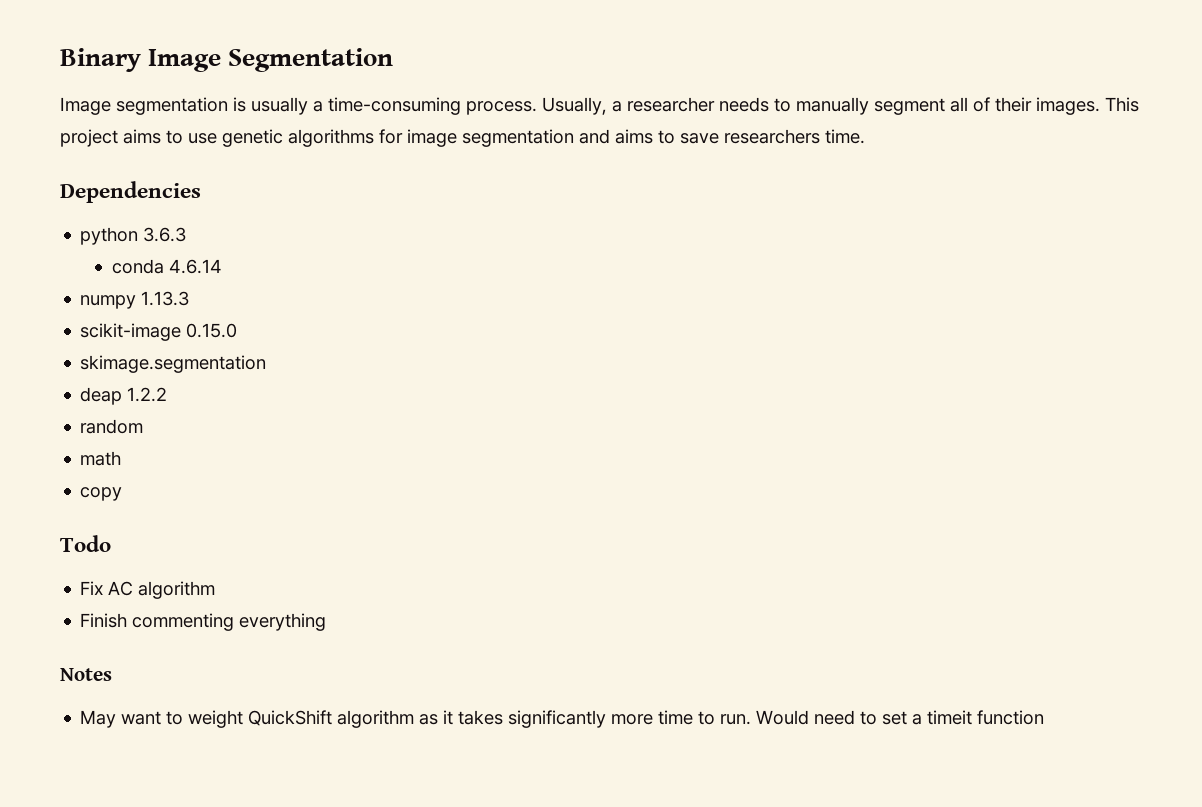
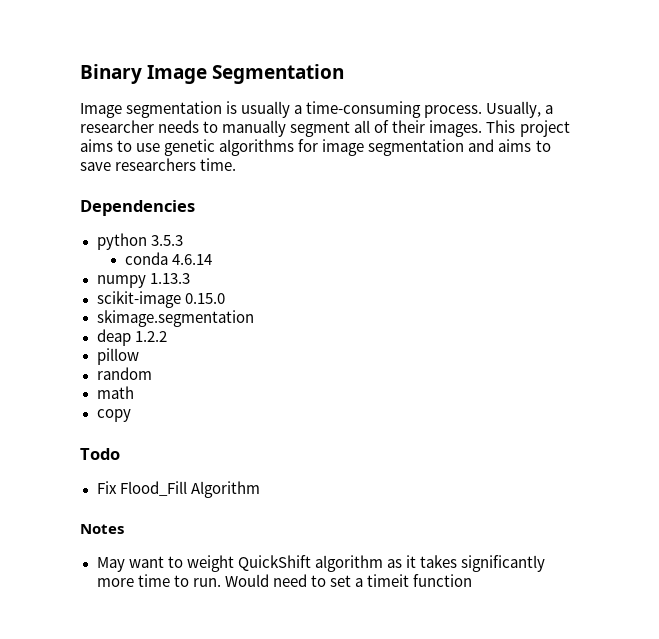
[143,227,187,242] 3.6.3 -> [150,235,183,246] 3.5.3
(168, 394) none -> [96,348,139,365] // pillow
[108,581,216,599] [80,613,327,631] AC algorithm // Finish commenting everything -> [119,481,260,498] Flood_Fill Algorithm

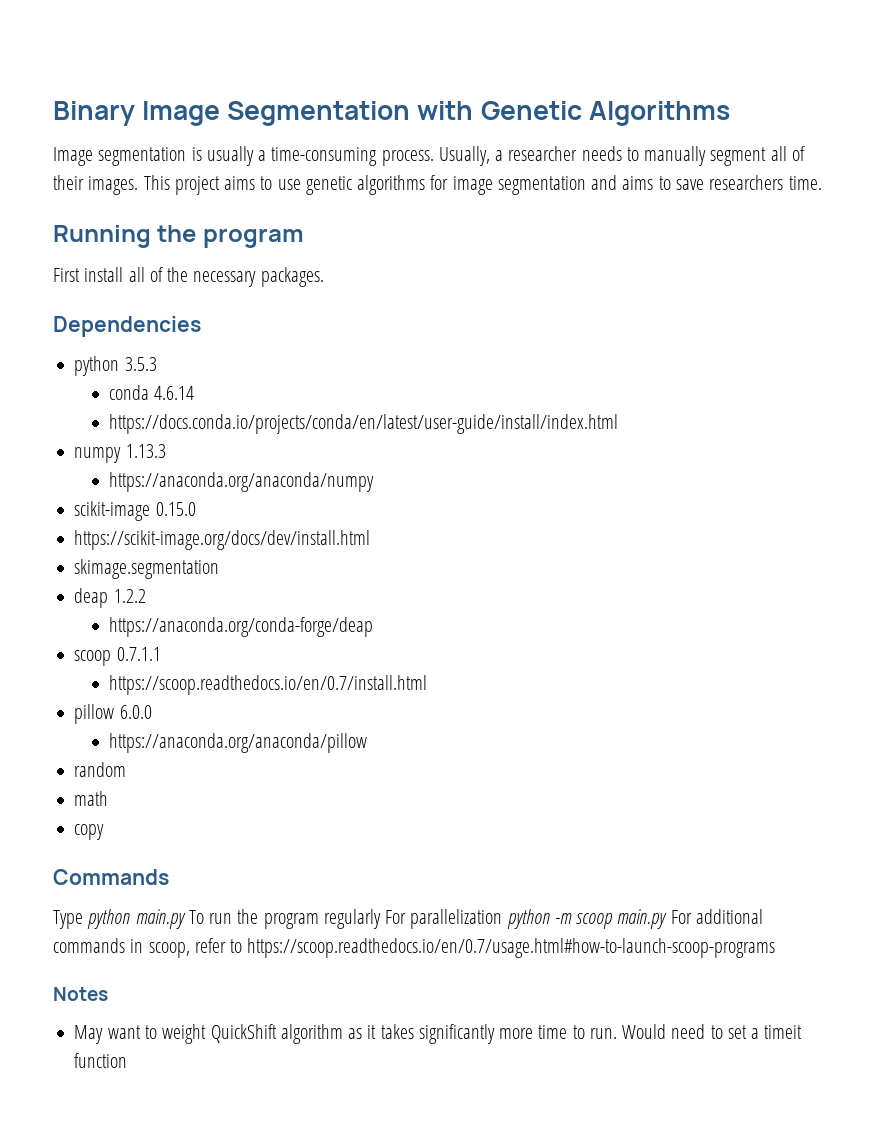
(345, 74) none -> [417,101,730,126] with Genetic Algorithms
(237, 164) none -> [53,225,304,248] [53,267,324,287] // Running the program // First install all of the necessary packages.
(212, 259) none -> [109,414,619,434] // https://docs.conda.io/projects/conda/en/latest/user-guide/install/index.html
(190, 278) none -> [109,472,375,492] // https://anaconda.org/anaconda/numpy
(225, 298) none -> [74,530,371,550] // https://scikit-image.org/docs/dev/install.html
(167, 336) none -> [109,617,374,637] [74,647,161,666] [109,675,428,695] // https://anaconda.org/conda-forge/deap // scoop 0.7.1.1 // https://scoop.readthedocs.io/en/0.7/install.html
(139, 356) none -> [119,705,152,719] [109,733,368,753] 6.0.0 // https://anaconda.org/anaconda/pillow
[80,448,120,460] [96,481,260,498] Todo // Fix Flood_Fill Algorithm -> [53,869,169,885] [53,909,763,929] [53,938,776,958] Commands // Type python main.py To run the program regularly For parallelization python -m scoop main.py For additional commands in scoop, refer to https://scoop.readthedocs.io/en/0.7/usage.html#how-to-launch-scoop-programs

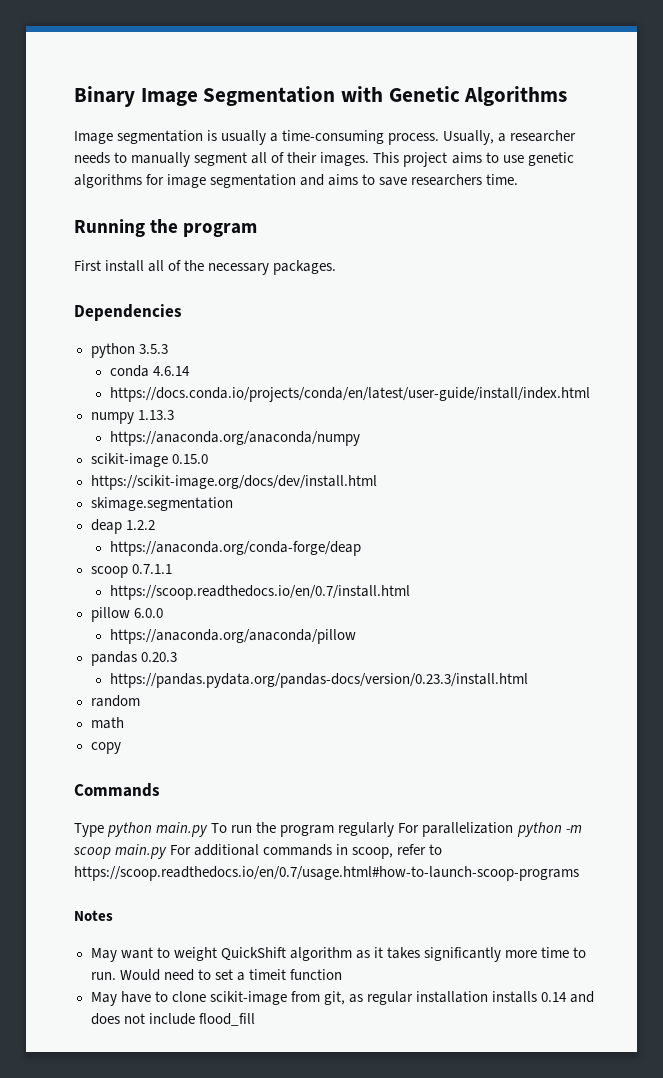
(368, 743) none -> [90,651,177,666] [109,673,528,688] // pandas 0.20.3 // https://pandas.pydata.org/pandas-docs/version/0.23.3/install.html
(128, 1060) none -> [90,991,595,1006] [90,1013,255,1026] // May have to clone scikit-image from git, as regular installation installs 0.14 and does not include flood_fill

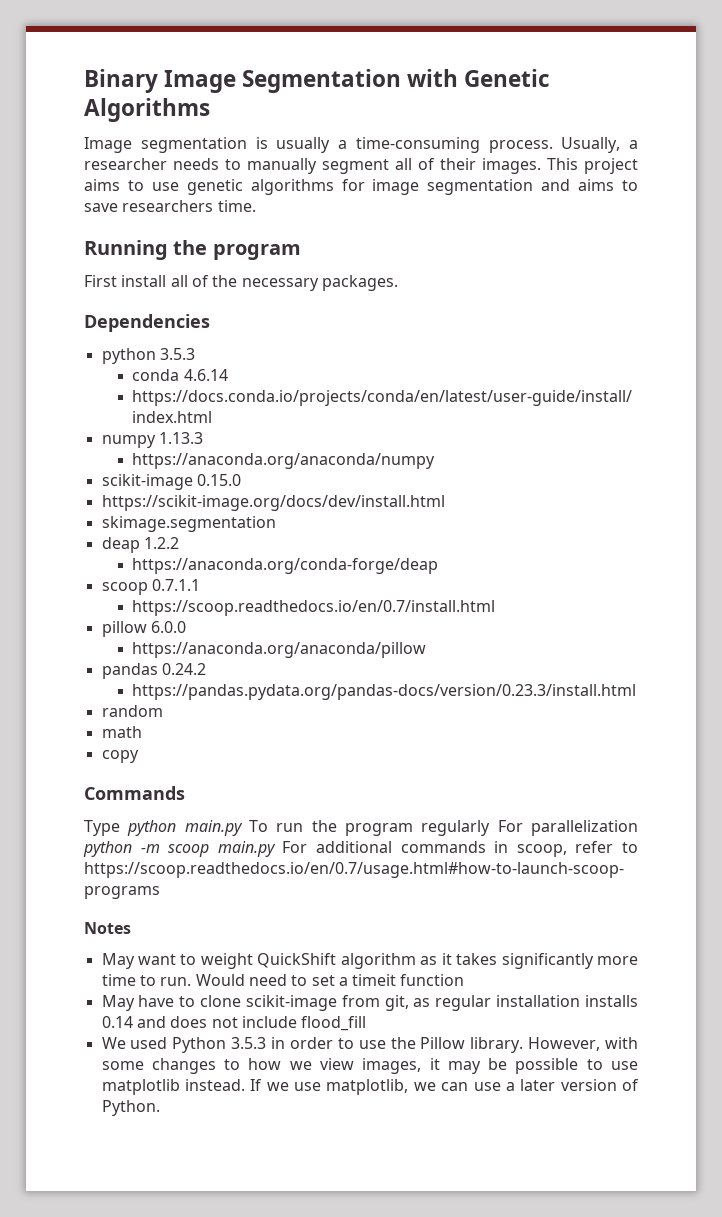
[140,652,177,662] 0.20.3 -> [161,663,206,675] 0.24.2
(255, 1019) none -> [101,1037,639,1053] [101,1058,639,1074] [101,1079,640,1095] [101,1100,160,1116] // We used Python 3.5.3 in order to use the Pillow library. However, with some changes to how we view images, it may be possible to use matplotlib instead. If we use matplotlib, we can use a later version of Python.

